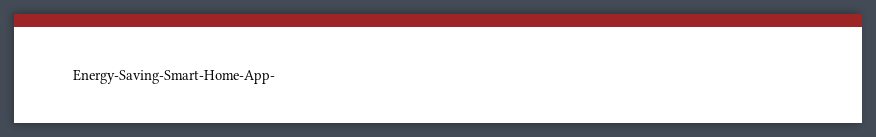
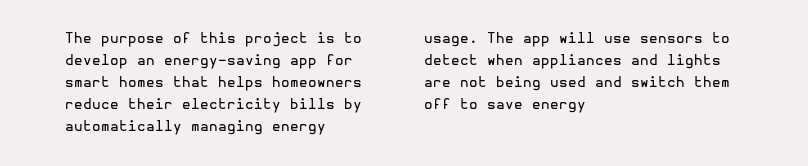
[73,69,275,84] Energy-Saving-Smart-Home-App- -> [65,32,362,47] [65,54,353,69] [65,76,362,91] [65,98,362,113] [65,120,326,135] [424,32,730,47] [424,54,721,69] [424,76,730,91] [424,98,586,113] The purpose of this project is to develop an energy-saving app for smart homes that helps homeowners reduce their electricity bills by automatically managing energy usage. The app will use sensors to detect when appliances and lights are not being used and switch them off to save energy

